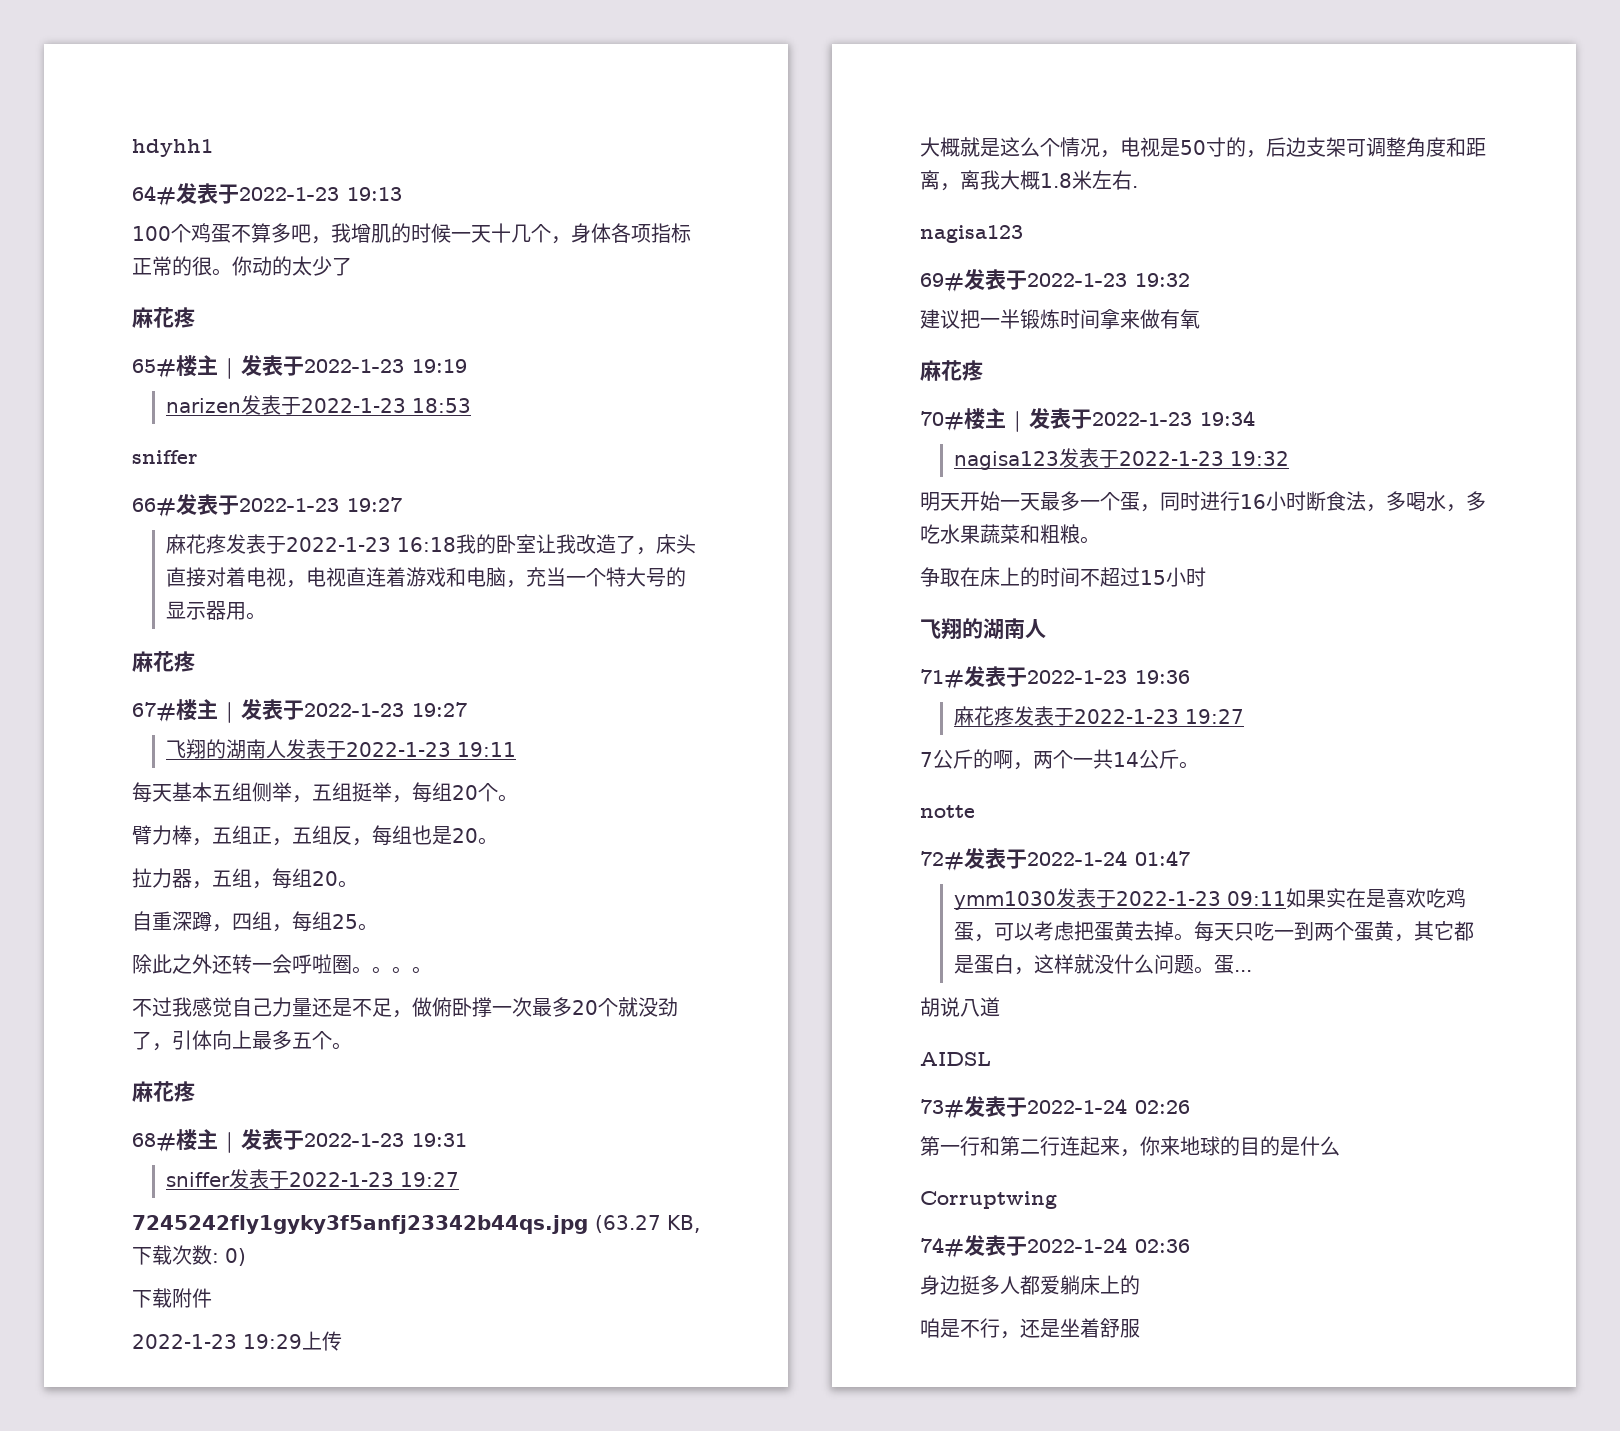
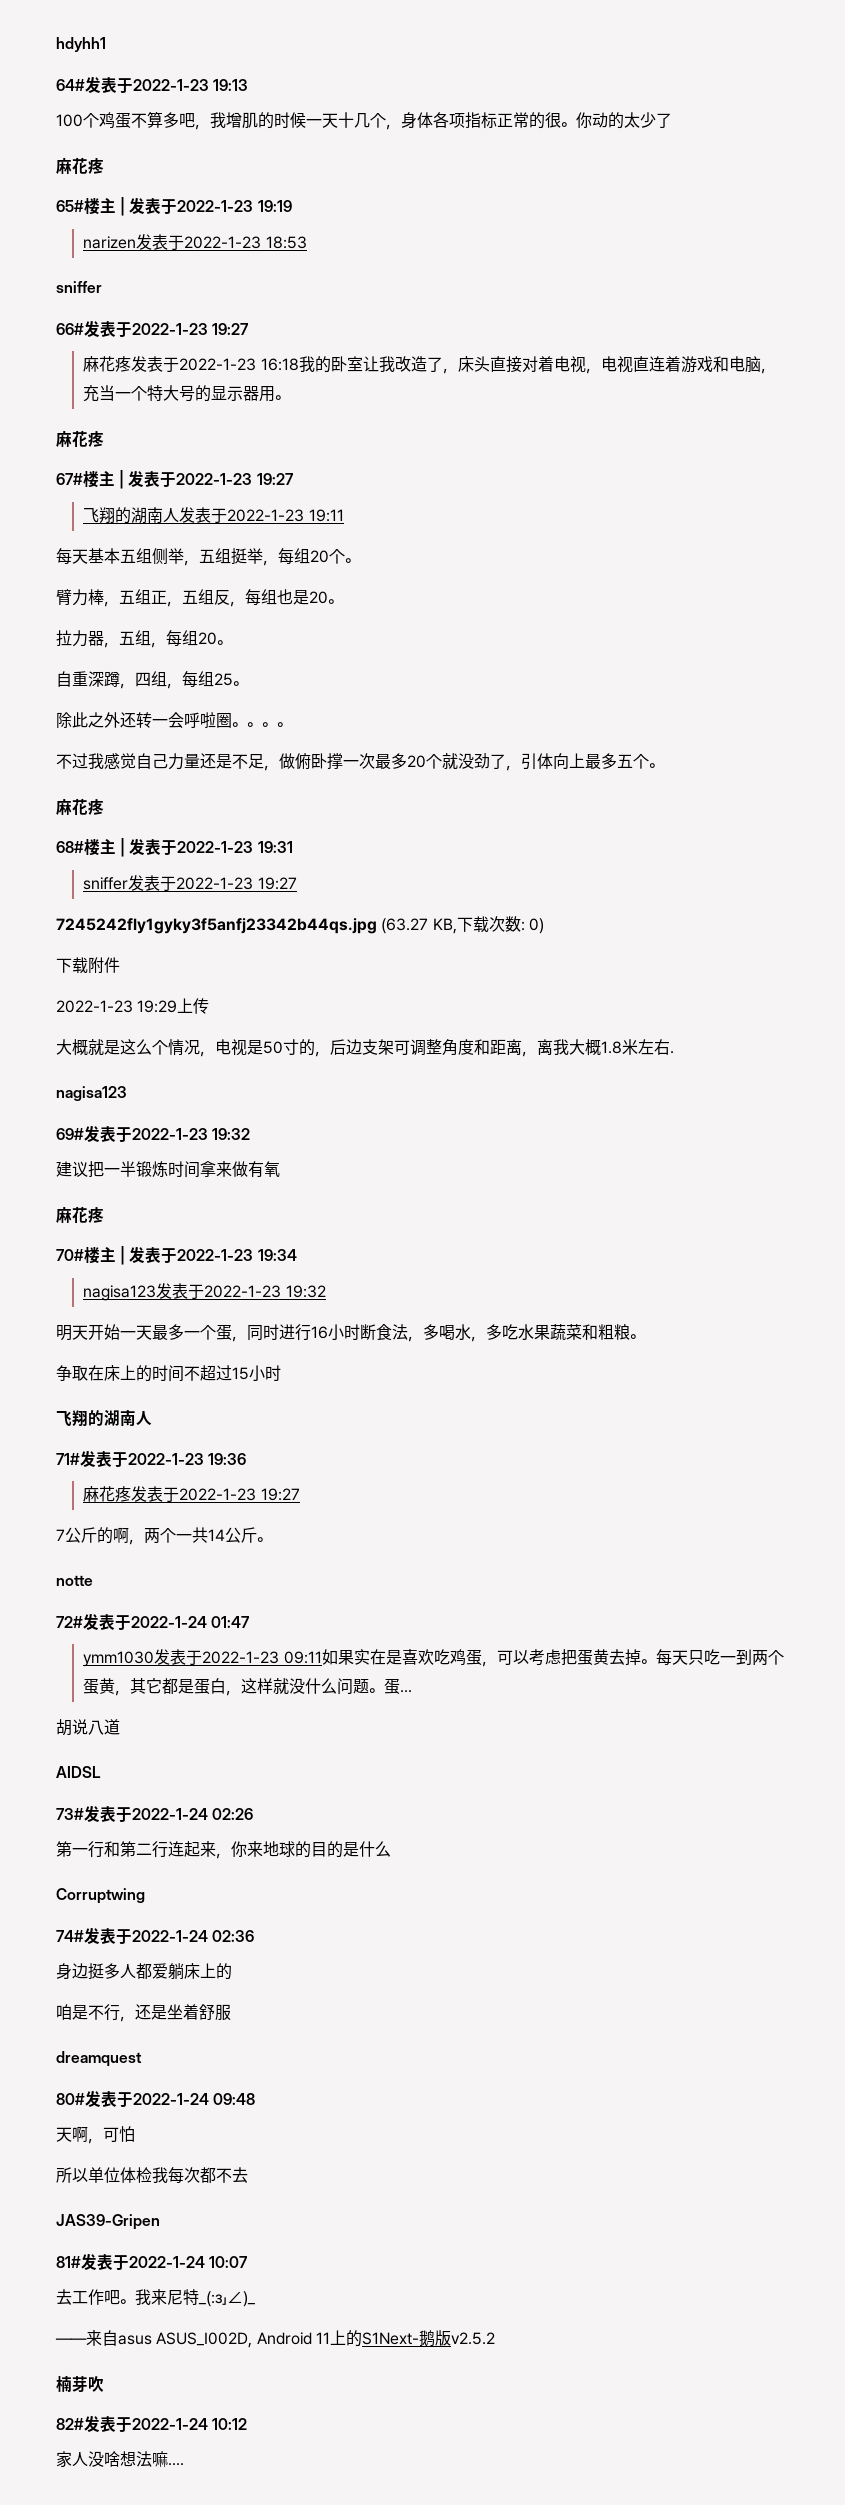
(1140, 1328) none -> [56,2051,142,2067] [56,2090,256,2107] [56,2126,135,2144] [56,2167,248,2183] [56,2214,160,2230] [56,2253,248,2270] [56,2289,255,2307] [55,2330,495,2348] [56,2375,104,2392] [56,2415,248,2432] [56,2451,184,2468] // dreamquest // 80#发表于2022-1-24 09:48 // 天啊，可怕 // 所以单位体检我每次都不去 // JAS39-Gripen // 81#发表于2022-1-24 10:07 // 去工作吧。我来尼特_(:з」∠)_ // ——来自asus ASUS_I002D, Android 11上的S1Next-鹅版v2.5.2 // 楠芽吹 // 82#发表于2022-1-24 10:12 // 家人没啥想法嘛....

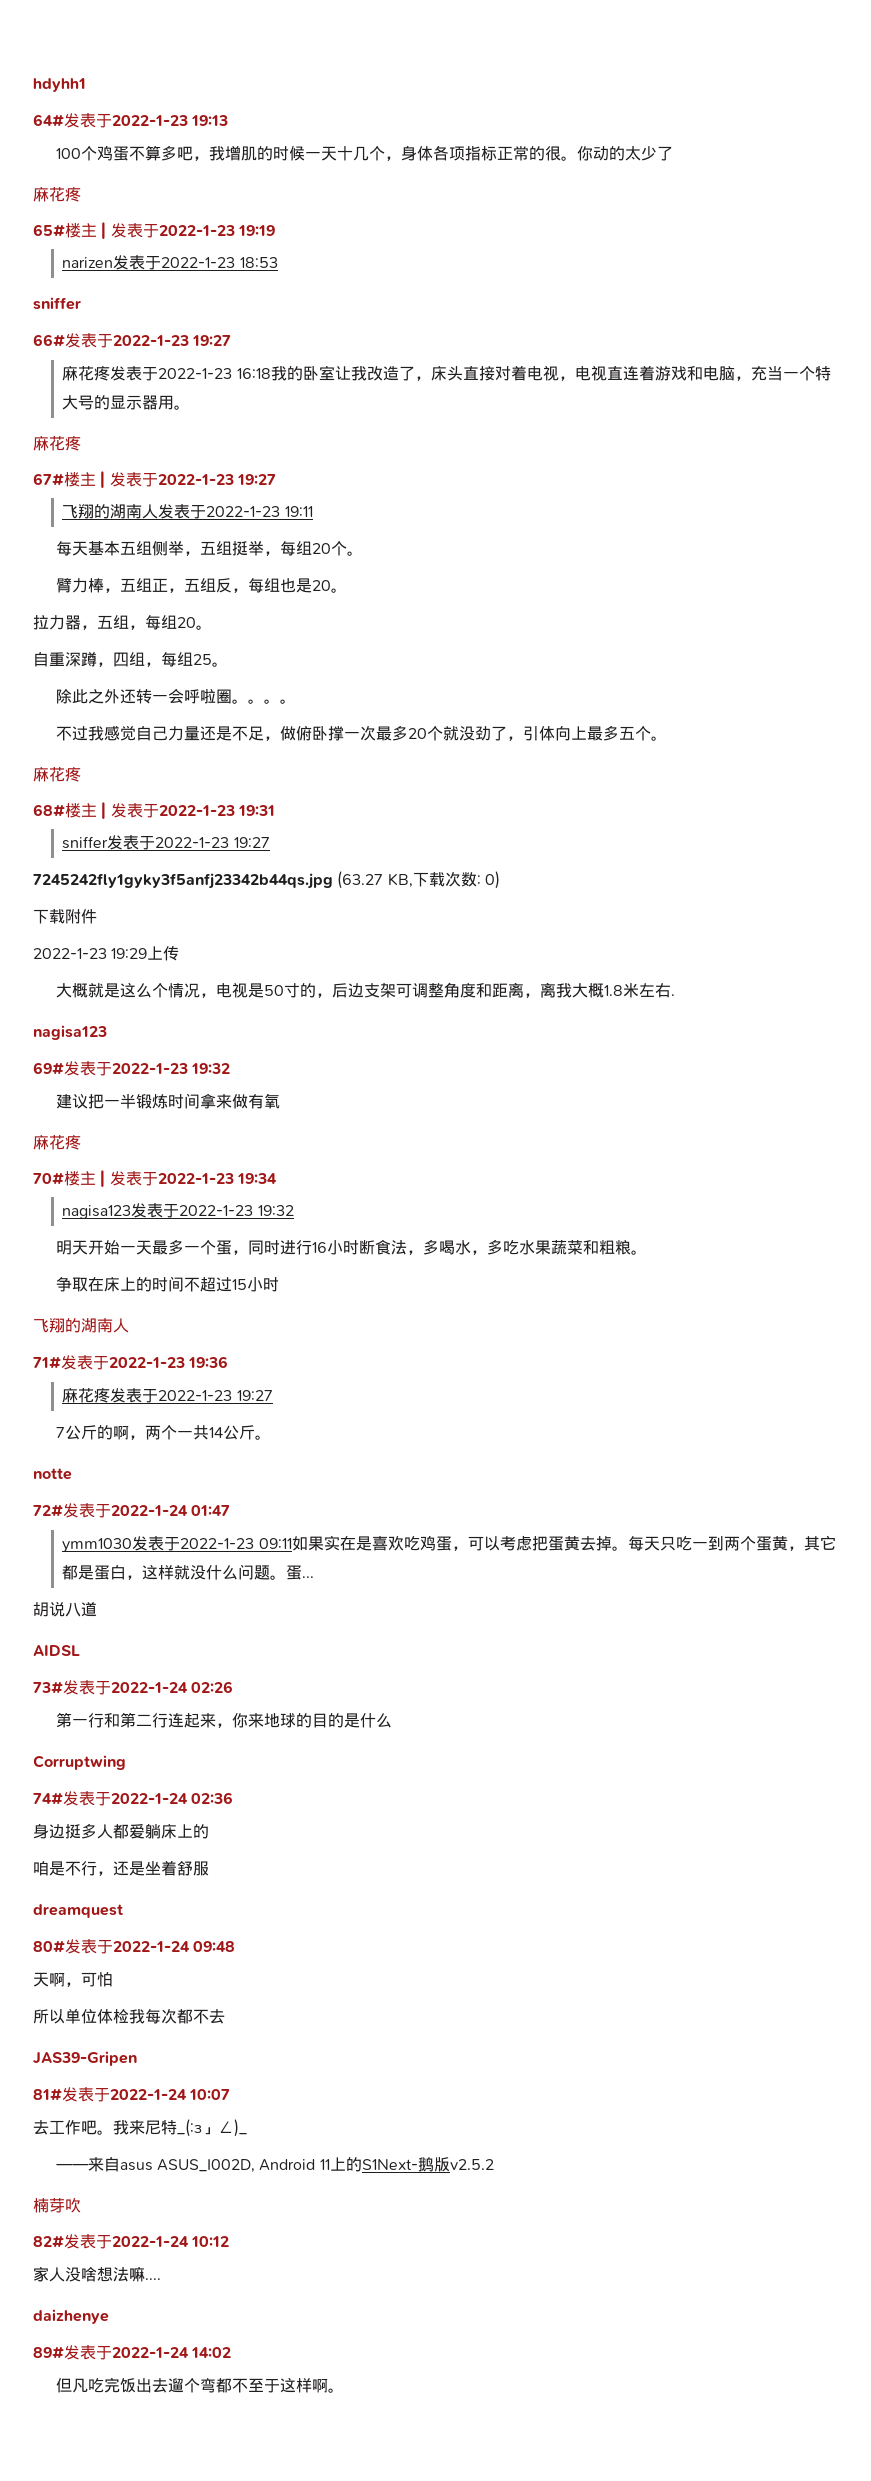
(184, 2464) none -> [33,2309,109,2324] [33,2345,232,2360] [55,2377,344,2393] // daizhenye // 89#发表于2022-1-24 14:02 // 但凡吃完饭出去遛个弯都不至于这样啊。

